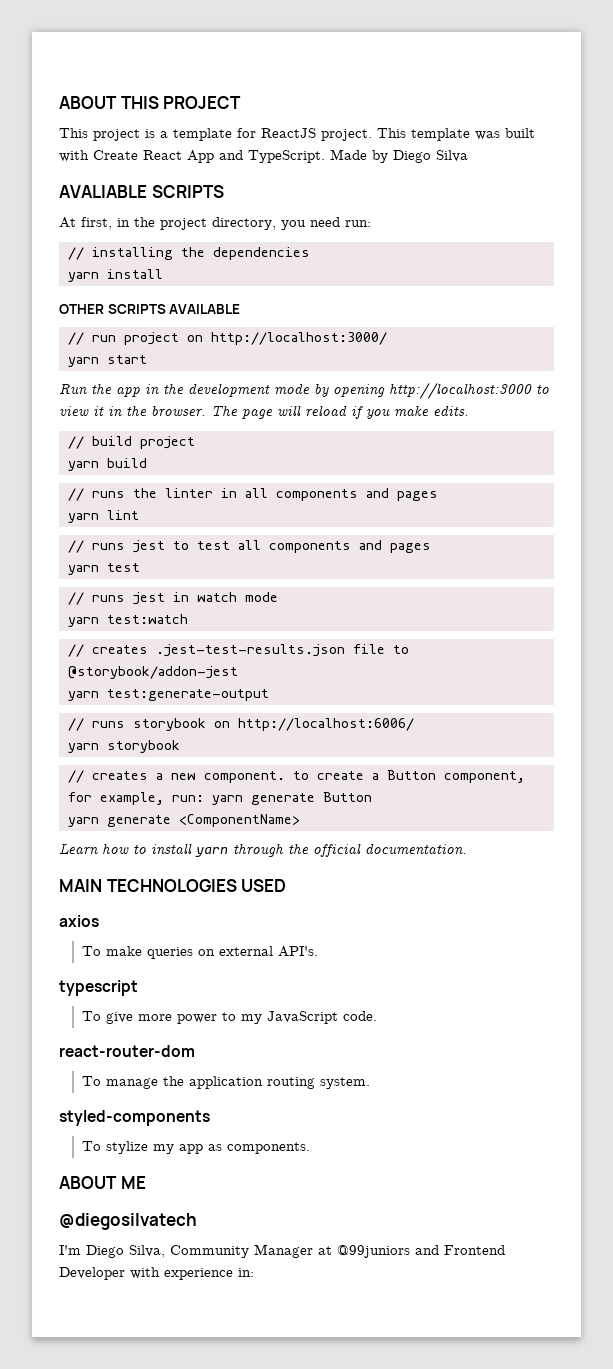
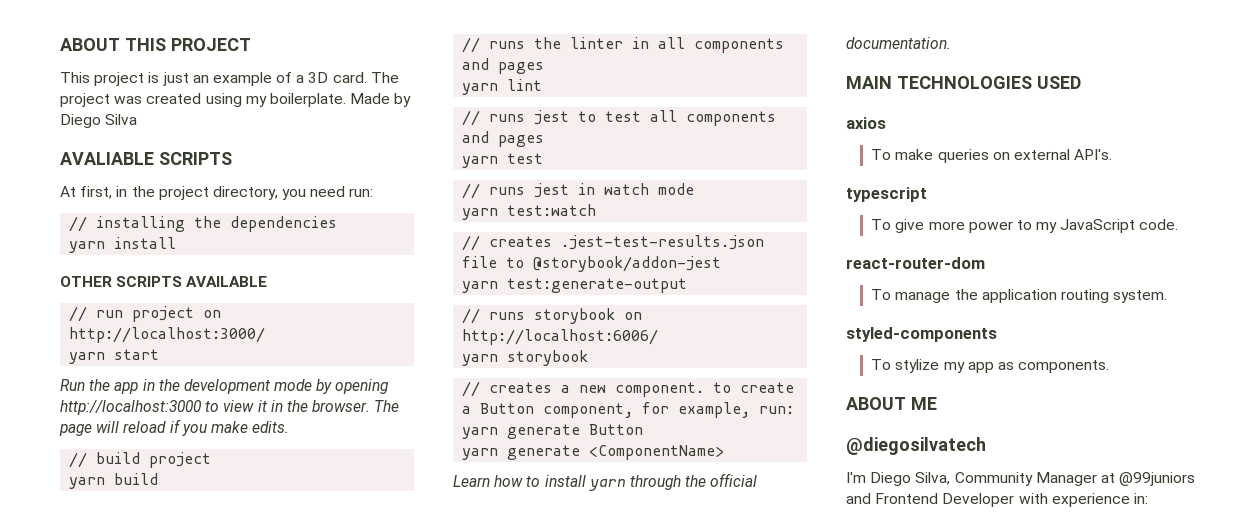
[160,128,535,141] [59,150,325,163] a template for ReactJS project. This template was built with Create React App and TypeScript. -> [162,72,399,86] [60,93,346,107] just an example of a 3D card. The project was created using my boilerplate.

